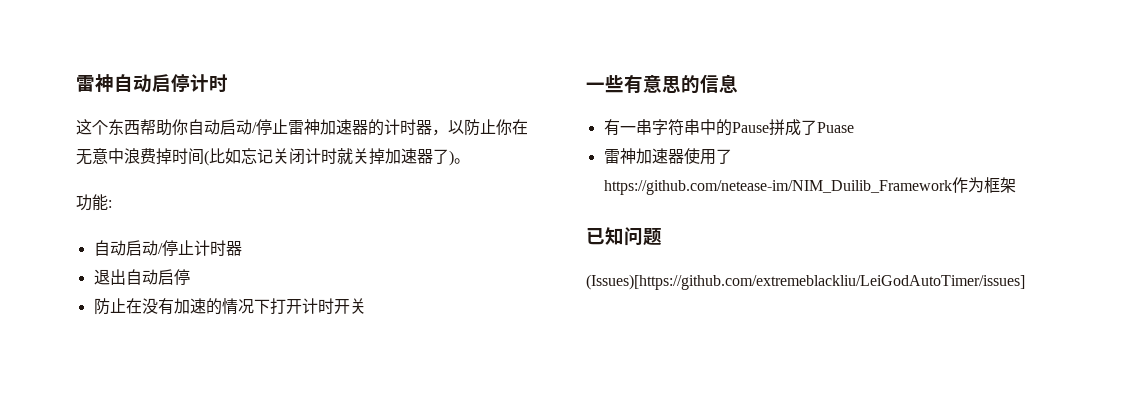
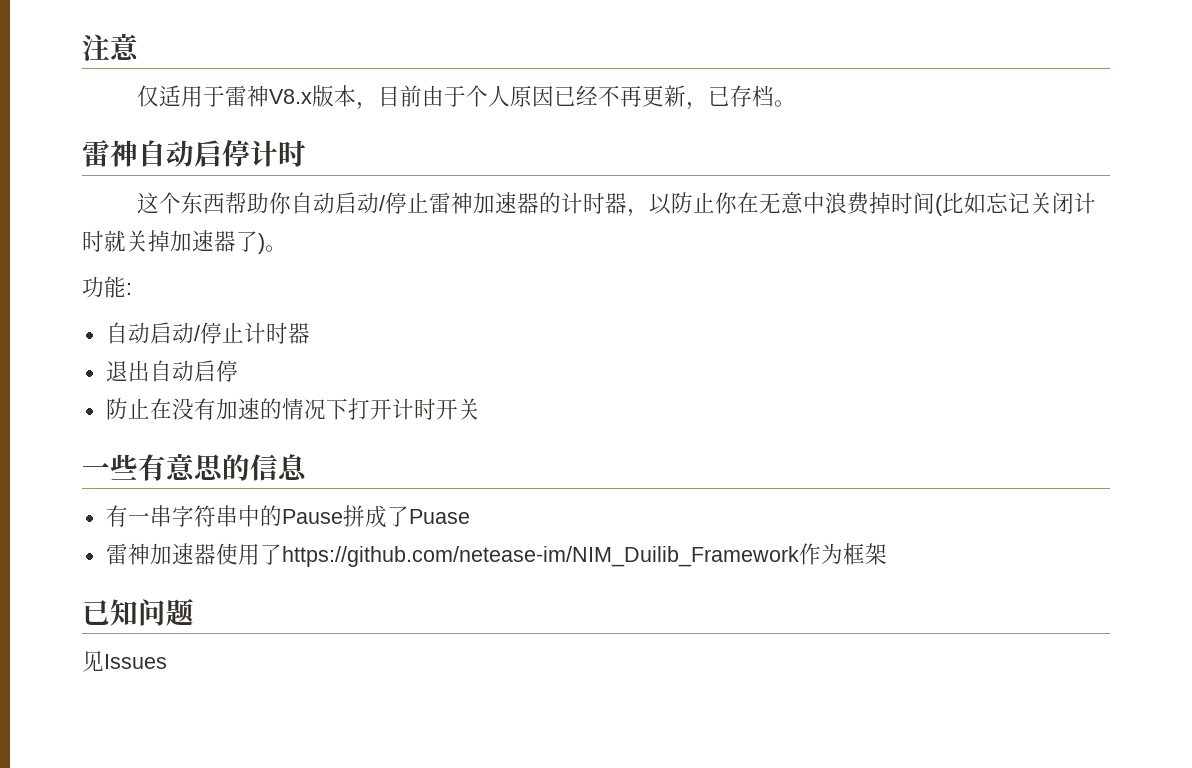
(76, 83) none -> [82,33,139,61] [137,85,797,110] 注意 // 仅适用于雷神V8.x版本，目前由于个人原因已经不再更新，已存档。 //
[586,274,1025,290] (Issues)[https://github.com/extremeblackliu/LeiGodAutoTimer/issues] -> [82,650,167,672] 见Issues

